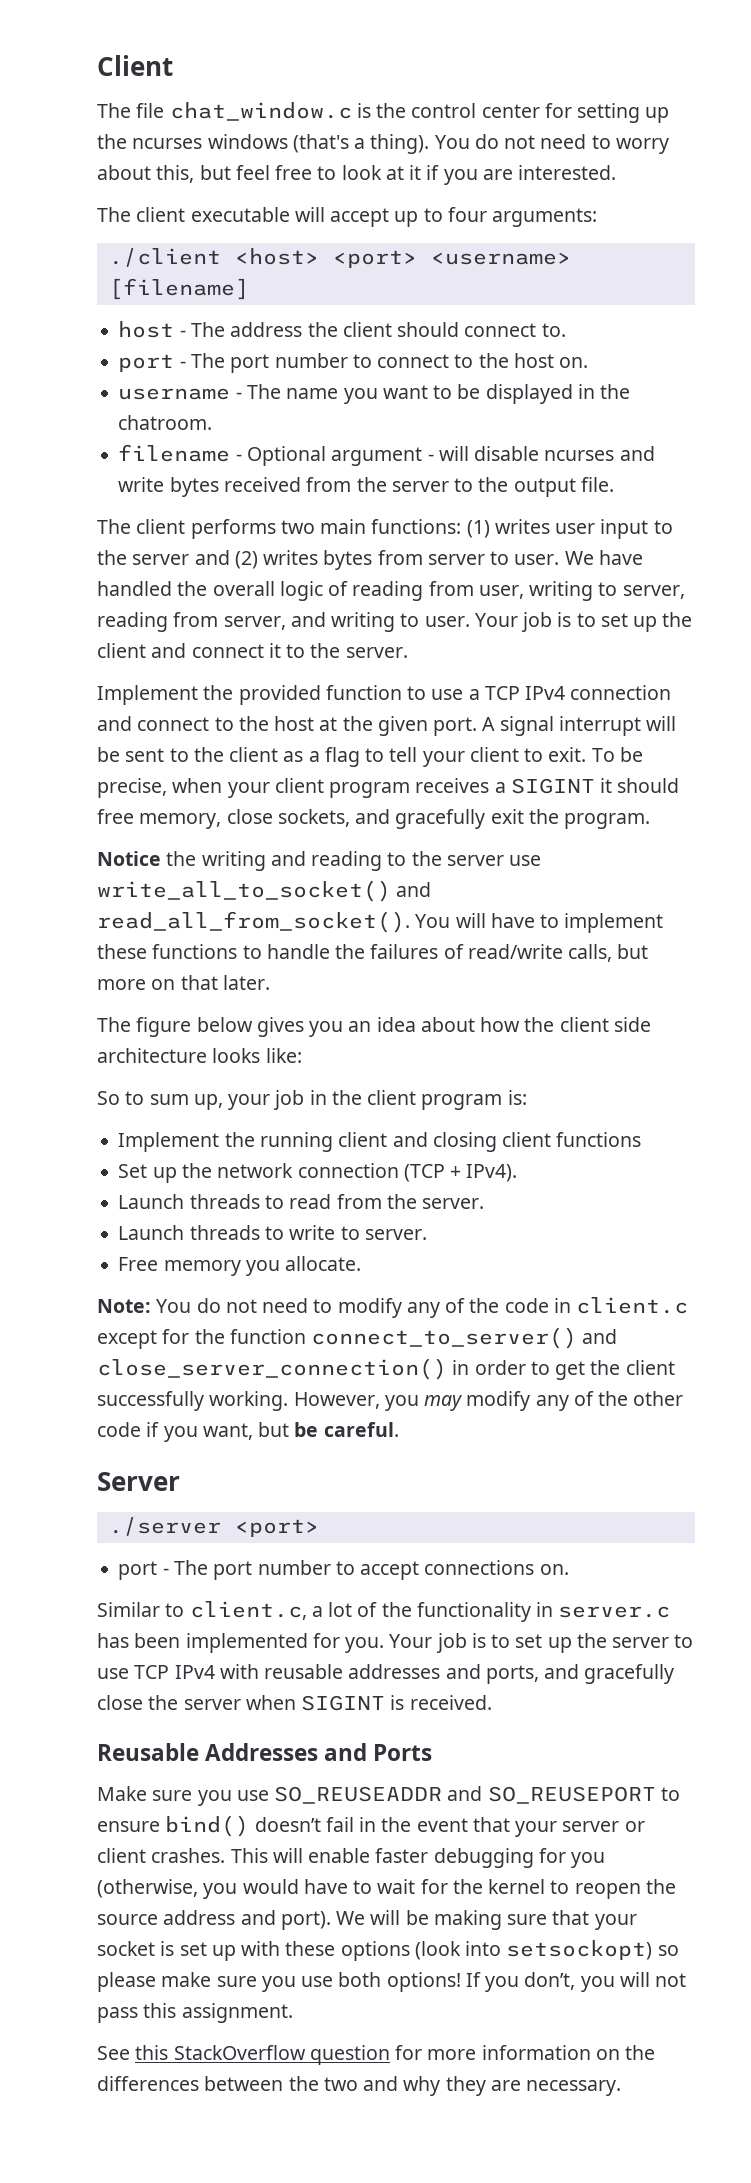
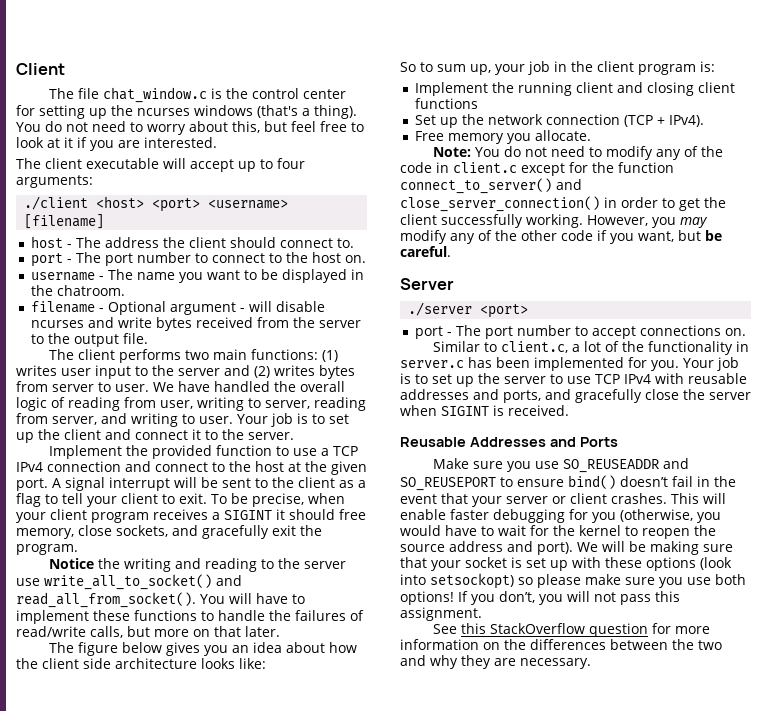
[118,1194,485,1209] [118,1225,427,1240] // Launch threads to read from the server. // Launch threads to write to server. -> (704, 121) none

